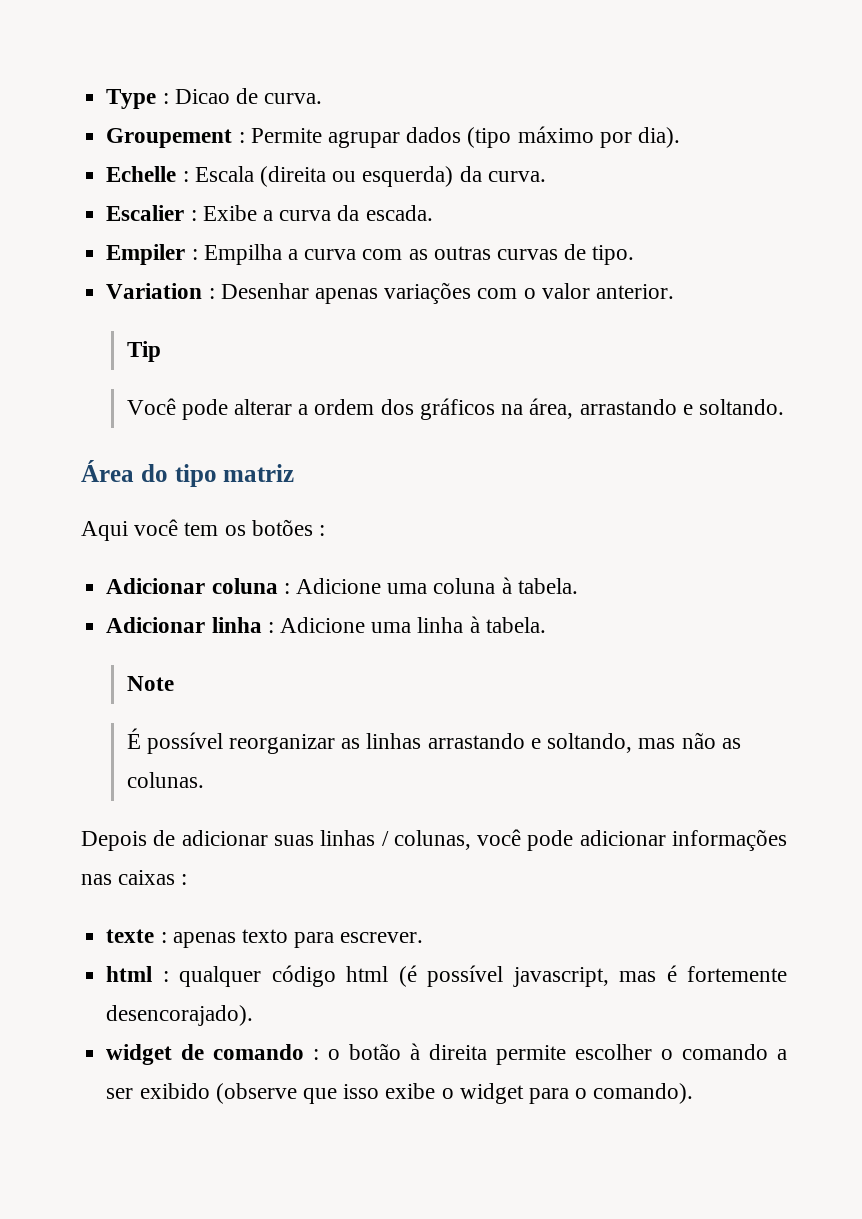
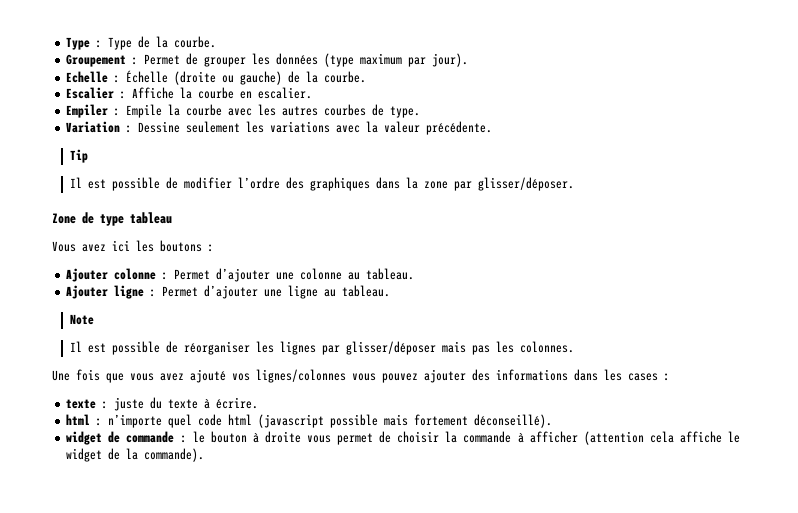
[174,88,323,104] [106,126,680,148] [106,166,546,187] [106,205,433,221] [106,244,635,265] [106,282,674,304] [126,341,161,362] [126,398,784,420] [81,460,295,487] [81,519,326,541] [106,577,578,594] [106,616,546,633] [126,676,174,691] [126,728,741,754] [126,772,204,788] [81,829,787,851] [81,870,188,885] [106,929,424,948] [106,965,788,987] [106,1005,254,1026] [106,1043,788,1065] [106,1083,694,1104] Dicao de curva. // Groupement : Permite agrupar dados (tipo máximo por dia). // Echelle : Escala (direita ou esquerda) da curva. // Escalier : Exibe a curva da escada. // Empiler : Empilha a curva com as outras curvas de tipo. // Variation : Desenhar apenas variações com o valor anterior. // Tip // Você pode alterar a ordem dos gráficos na área, arrastando e soltando. // Área do tipo matriz // Aqui você tem os botões : // Adicionar coluna : Adicione uma coluna à tabela. // Adicionar linha : Adicione uma linha à tabela. // Note // É possível reorganizar as linhas arrastando e soltando, mas não as colunas. // Depois de adicionar suas linhas / colunas, você pode adicionar informações nas caixas : // texte : apenas texto para escrever. // html : qualquer código html (é possível javascript, mas é fortemente desencorajado). // widget de comando : o botão à direita permite escolher o comando a ser exibido (observe que isso exibe o widget para o comando). -> [108,36,217,50] [66,53,469,67] [66,70,367,85] [66,87,313,99] [66,104,421,118] [66,121,493,135] [70,149,89,163] [70,177,575,191] [52,212,172,226] [52,240,214,252] [66,268,415,282] [66,285,391,299] [70,314,95,325] [70,341,575,355] [52,369,670,383] [66,397,259,411] [66,414,553,428] [66,431,740,445] [66,448,205,462] Type de la courbe. // Groupement : Permet de grouper les données (type maximum par jour). // Echelle : Échelle (droite ou gauche) de la courbe. // Escalier : Affiche la courbe en escalier. // Empiler : Empile la courbe avec les autres courbes de type. // Variation : Dessine seulement les variations avec la valeur précédente. // Tip // Il est possible de modifier l’ordre des graphiques dans la zone par glisser/déposer. // Zone de type tableau // Vous avez ici les boutons : // Ajouter colonne : Permet d’ajouter une colonne au tableau. // Ajouter ligne : Permet d’ajouter une ligne au tableau. // Note // Il est possible de réorganiser les lignes par glisser/déposer mais pas les colonnes. // Une fois que vous avez ajouté vos lignes/colonnes vous pouvez ajouter des informations dans les cases : // texte : juste du texte à écrire. // html : n’importe quel code html (javascript possible mais fortement déconseillé). // widget de commande : le bouton à droite vous permet de choisir la commande à afficher (attention cela affiche le widget de la commande).

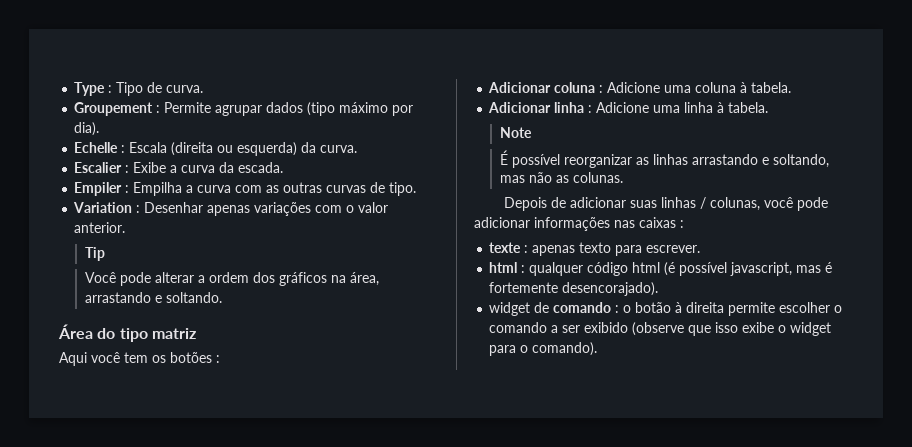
[108,36,217,50] [66,53,469,67] [66,70,367,85] [66,87,313,99] [66,104,421,118] [66,121,493,135] [70,149,89,163] [70,177,575,191] [52,212,172,226] [52,240,214,252] [66,268,415,282] [66,285,391,299] [70,314,95,325] [70,341,575,355] [52,369,670,383] [66,397,259,411] [66,414,553,428] [66,431,740,445] [66,448,205,462] Type de la courbe. // Groupement : Permet de grouper les données (type maximum par jour). // Echelle : Échelle (droite ou gauche) de la courbe. // Escalier : Affiche la courbe en escalier. // Empiler : Empile la courbe avec les autres courbes de type. // Variation : Dessine seulement les variations avec la valeur précédente. // Tip // Il est possible de modifier l’ordre des graphiques dans la zone par glisser/déposer. // Zone de type tableau // Vous avez ici les boutons : // Ajouter colonne : Permet d’ajouter une colonne au tableau. // Ajouter ligne : Permet d’ajouter une ligne au tableau. // Note // Il est possible de réorganiser les lignes par glisser/déposer mais pas les colonnes. // Une fois que vous avez ajouté vos lignes/colonnes vous pouvez ajouter des informations dans les cases : // texte : juste du texte à écrire. // html : n’importe quel code html (javascript possible mais fortement déconseillé). // widget de commande : le bouton à droite vous permet de choisir la commande à afficher (attention cela affiche le widget de la commande). -> [116,82,204,96] [74,102,414,116] [74,122,100,136] [74,142,358,156] [74,162,284,173] [74,182,417,196] [73,202,389,216] [74,222,126,233] [85,247,106,261] [85,272,380,286] [85,292,223,303] [58,324,196,342] [59,352,220,366] [488,82,792,93] [488,102,769,113] [500,127,533,138] [500,150,830,168] [500,172,624,183] [504,197,829,211] [474,217,684,231] [489,242,701,256] [489,262,833,276] [489,282,659,296] [489,302,843,316] [489,322,832,336] [489,342,598,356] Tipo de curva. // Groupement : Permite agrupar dados (tipo máximo por dia). // Echelle : Escala (direita ou esquerda) da curva. // Escalier : Exibe a curva da escada. // Empiler : Empilha a curva com as outras curvas de tipo. // Variation : Desenhar apenas variações com o valor anterior. // Tip // Você pode alterar a ordem dos gráficos na área, arrastando e soltando. // Área do tipo matriz // Aqui você tem os botões : // Adicionar coluna : Adicione uma coluna à tabela. // Adicionar linha : Adicione uma linha à tabela. // Note // É possível reorganizar as linhas arrastando e soltando, mas não as colunas. // Depois de adicionar suas linhas / colunas, você pode adicionar informações nas caixas : // texte : apenas texto para escrever. // html : qualquer código html (é possível javascript, mas é fortemente desencorajado). // widget de comando : o botão à direita permite escolher o comando a ser exibido (observe que isso exibe o widget para o comando).

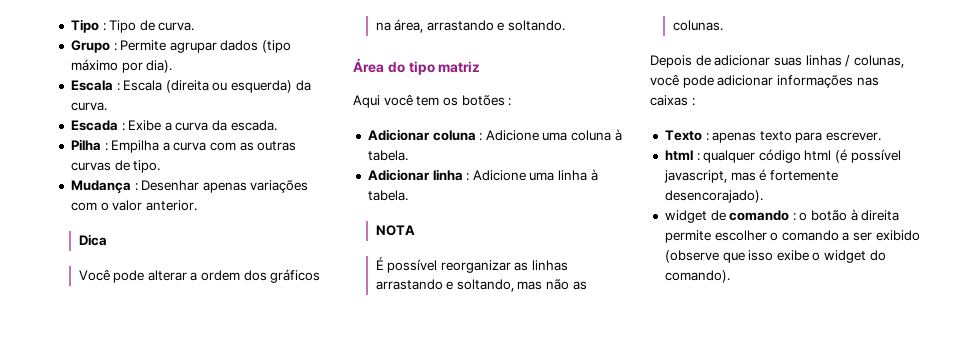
[74,82,106,96] Type -> [70,19,99,33] Tipo
[74,102,154,116] Groupement -> [70,40,110,53] Grupo
[74,142,119,153] Echelle -> [70,80,113,91] Escala
[74,162,123,173] Escalier -> [70,120,118,131] Escada
[74,182,123,196] Empiler -> [70,139,101,151] Pilha
[73,202,133,213] Variation -> [70,180,131,194] Mudança
[85,247,106,261] Tip -> [78,234,107,246] Dica
[500,127,533,138] Note -> [375,225,415,236] NOTA
[489,242,522,253] texte -> [664,130,702,141] Texto
[489,345,529,356] para o -> [869,250,886,261] do

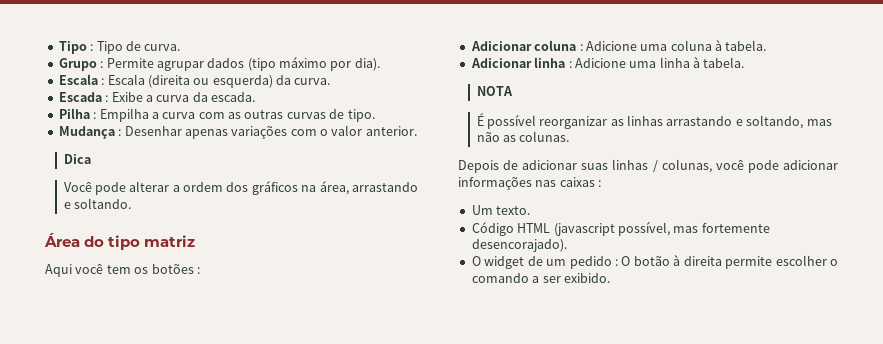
[664,130,882,143] [664,149,901,163] [663,169,767,183] Texto : apenas texto para escrever. // html : qualquer código html (é possível javascript, mas é -> [471,205,531,215] [471,221,699,236] Um texto. // Código HTML (javascript possível, mas
(763, 196) none -> [471,256,481,266] O
[729,210,808,221] comando : o -> [546,256,631,269] um pedido : O
[875,230,920,241] [664,250,886,263] [664,270,730,283] exibido (observe que isso exibe o widget do comando). -> [563,273,610,283] exibido.

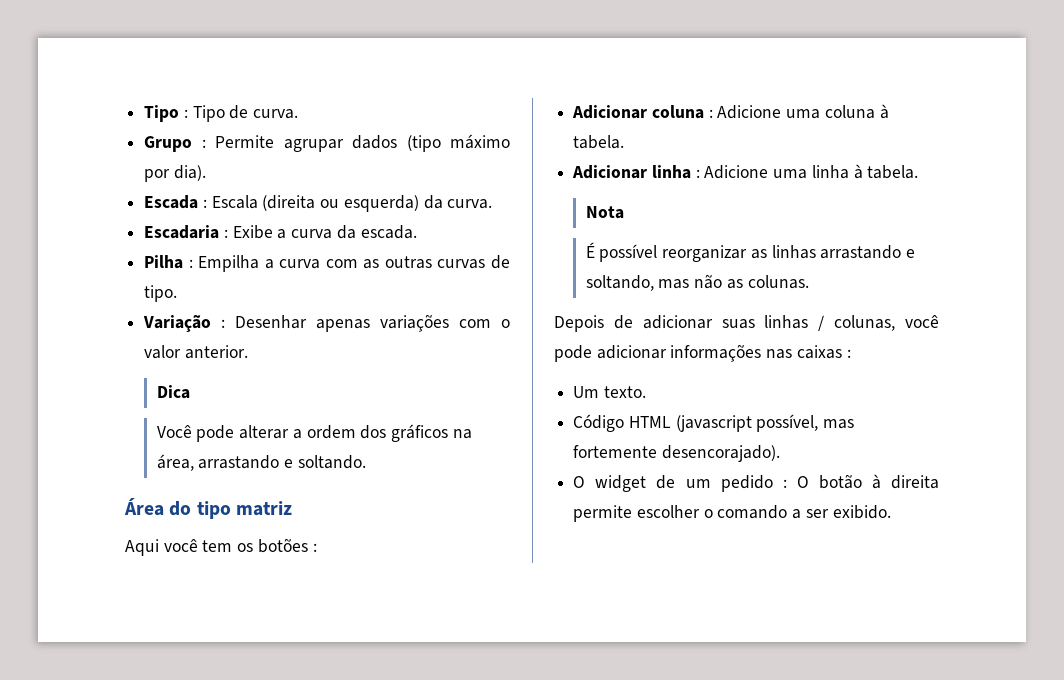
[58,74,98,85] Escala -> [144,195,199,209] Escada
[58,92,102,102] Escada -> [144,225,220,239] Escadaria
[58,126,115,139] Mudança -> [143,315,212,333] Variação
[476,86,513,96] NOTA -> [585,206,624,219] Nota

